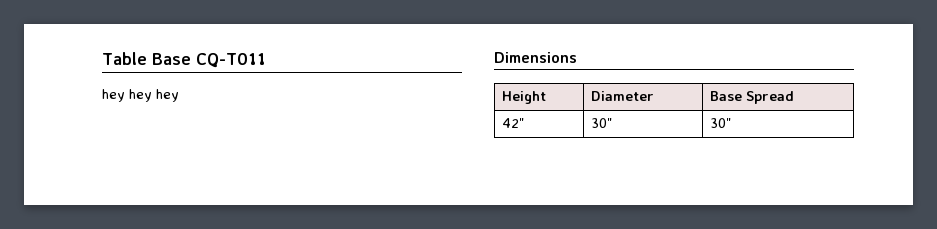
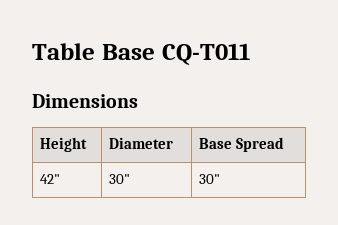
[102,89,179,102] // hey hey hey -> (250, 54) none

